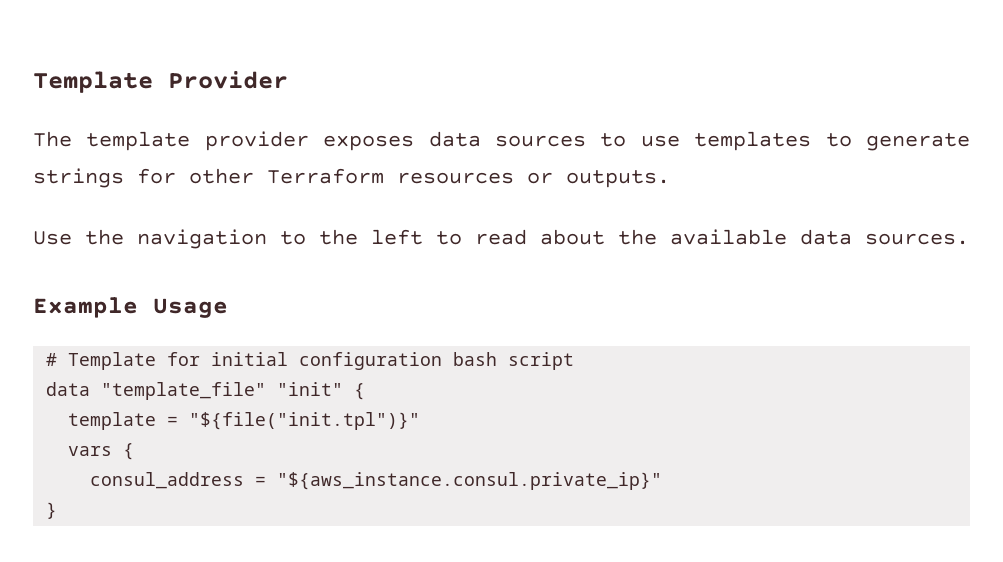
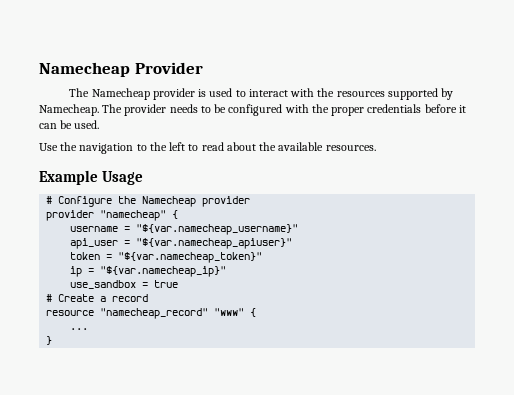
[33,71,153,93] Template -> [39,62,130,77] Namecheap
[86,131,970,151] [33,168,670,188] template provider exposes data sources to use templates to generate strings for other Terraform resources or outputs. -> [91,88,454,100] [39,104,466,116] [39,120,100,129] Namecheap provider is used to interact with the resources supported by Namecheap. The provider needs to be configured with the proper credentials before it can be used.
[800,229,969,245] data sources. -> [325,145,376,151] resources.
[68,352,575,370] [46,382,366,400] [68,412,421,430] [68,443,135,460] [90,472,663,490] Template for initial configuration bash script // data "template_file" "init" { // template = "${file("init.tpl")}" // vars { // consul_address = "${aws_instance.consul.private_ip}" -> [58,196,251,207] [46,210,179,221] [70,224,299,235] [70,238,293,249] [70,252,263,263] [70,266,227,277] [70,280,179,289] [46,294,149,302] [46,308,257,319] [70,328,89,330] Configure the Namecheap provider // provider "namecheap" { // username = "${var.namecheap_username}" // api_user = "${var.namecheap_apiuser}" // token = "${var.namecheap_token}" // ip = "${var.namecheap_ip}" // use_sandbox = true // # Create a record // resource "namecheap_record" "www" { // ...

